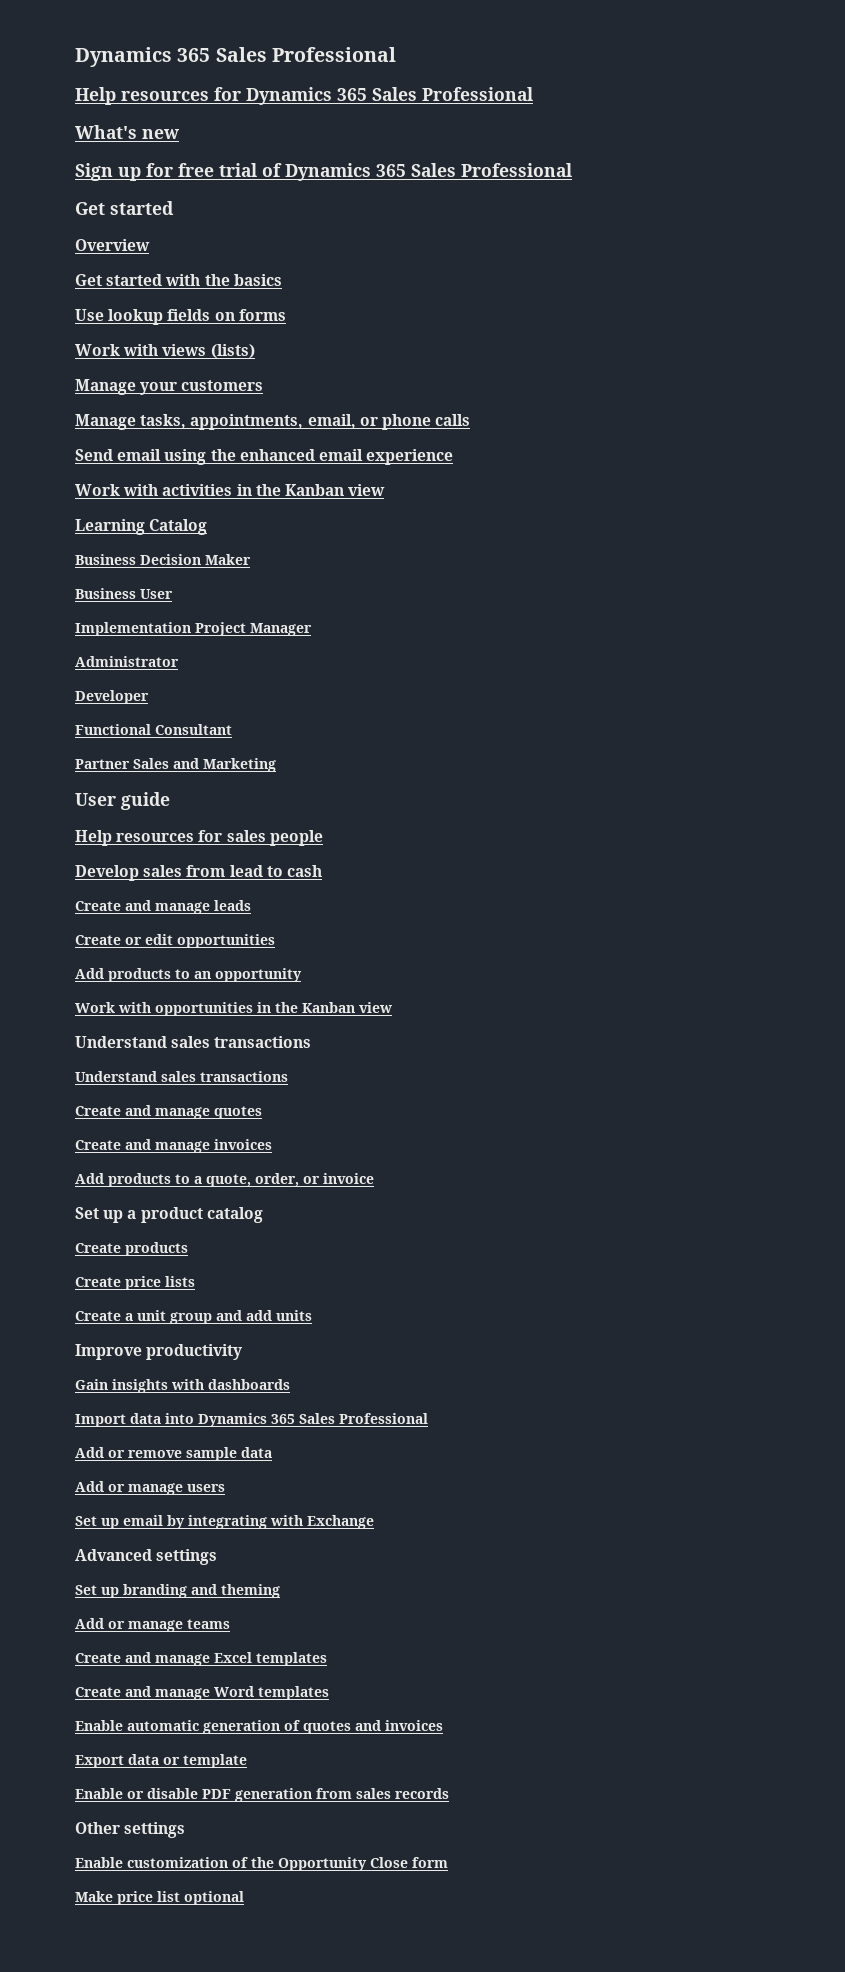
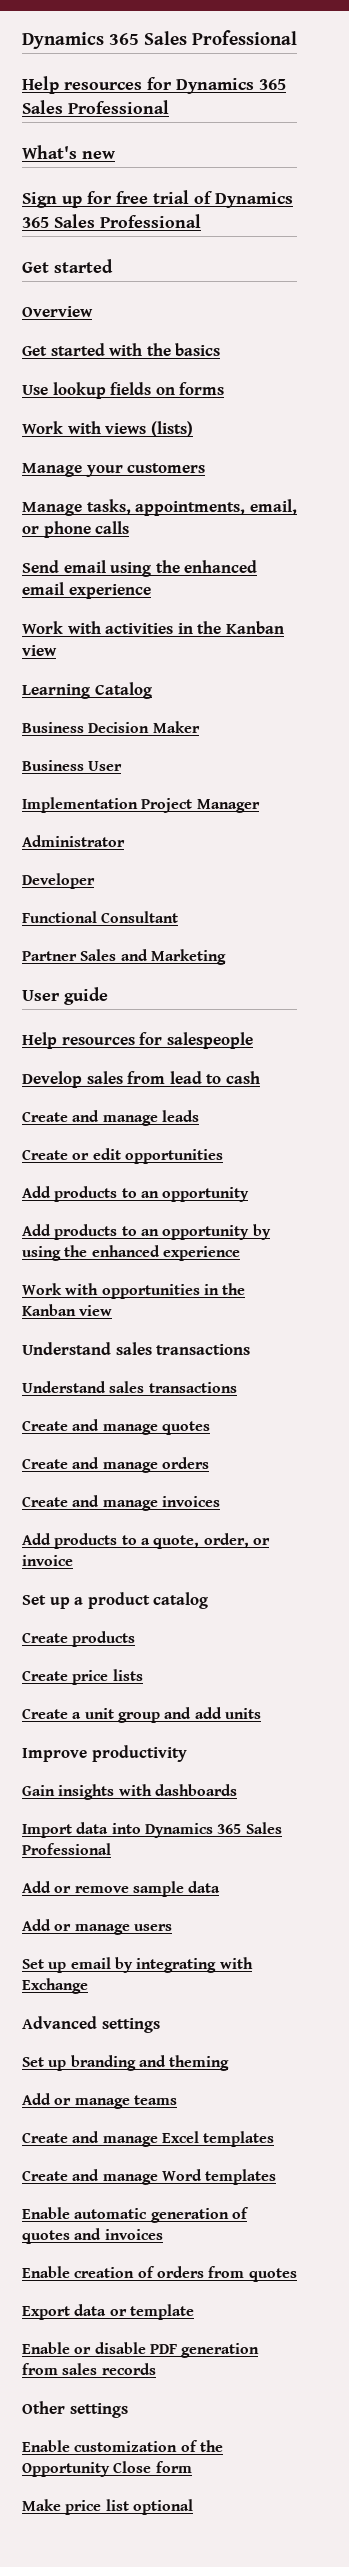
[226,830,323,846] sales people -> [166,1032,253,1049] salespeople
(302, 975) none -> [22,1224,271,1240] [22,1245,240,1261] // Add products to an opportunity by using the enhanced experience
(262, 1112) none -> [22,1457,209,1473] // Create and manage orders
(443, 1725) none -> [22,2266,297,2282] // Enable creation of orders from quotes

